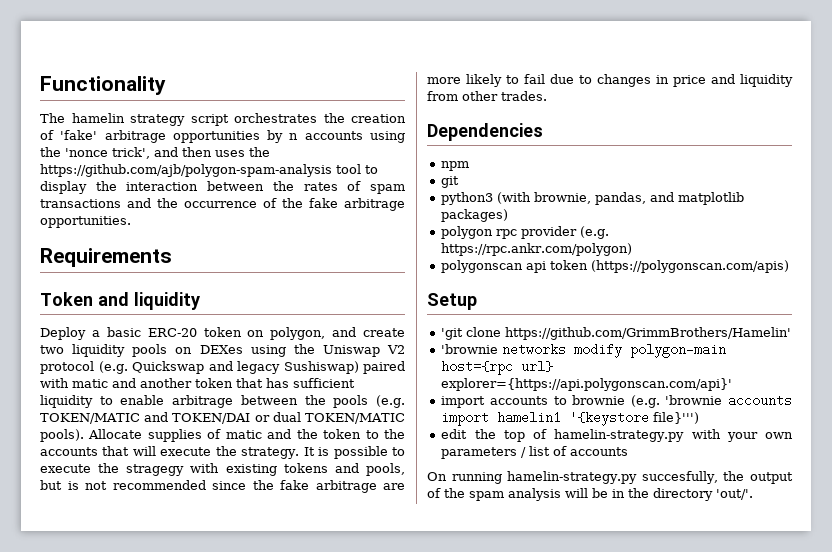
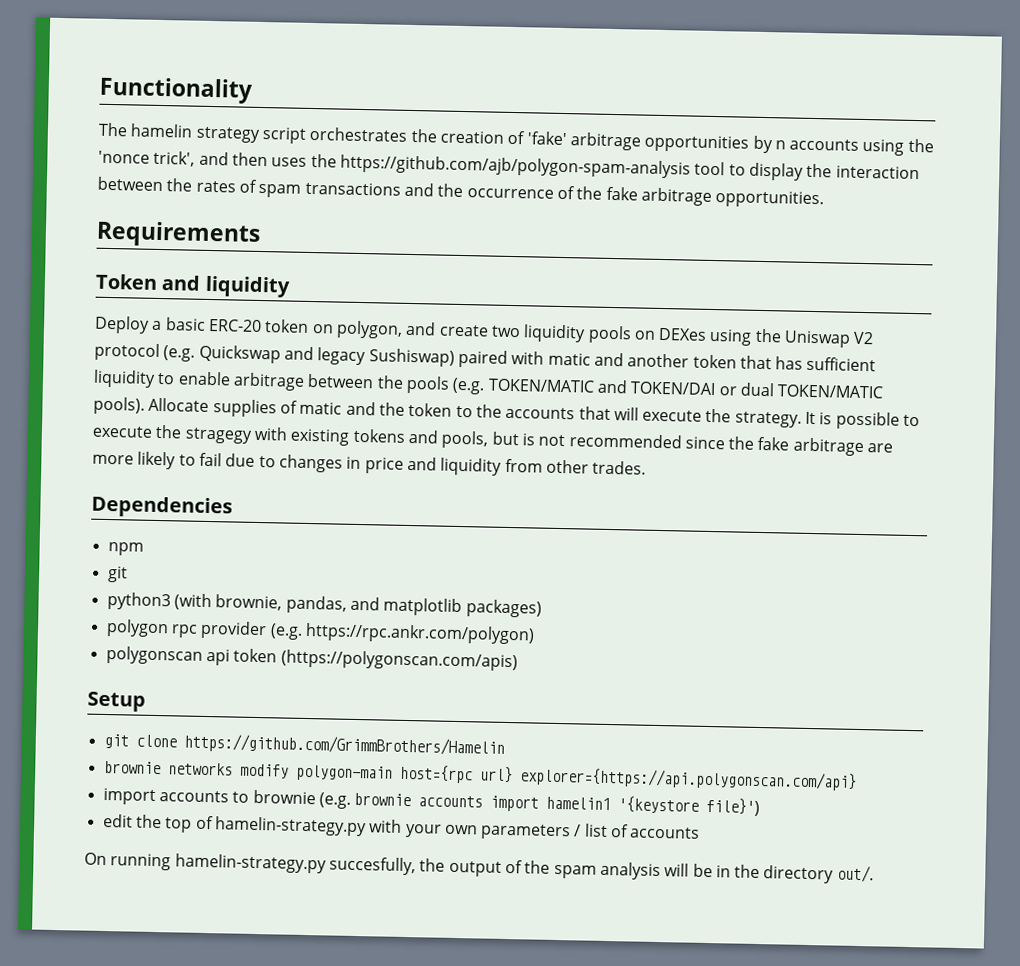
[441,327,792,340] [441,344,499,354] 'git clone https://github.com/GrimmBrothers/Hamelin' // 'brownie -> [103,733,505,757] [103,760,161,775] git clone https://github.com/GrimmBrothers/Hamelin // brownie
[441,378,733,391] explorer={https://api.polygonscan.com/api}' -> [519,767,857,791] explorer={https://api.polygonscan.com/api}
[665,395,723,405] 'brownie -> [354,792,412,807] brownie
[653,412,700,424] file}''') -> [706,797,761,817] file}')
[716,489,753,500] 'out/'. -> [836,865,874,883] out/.

